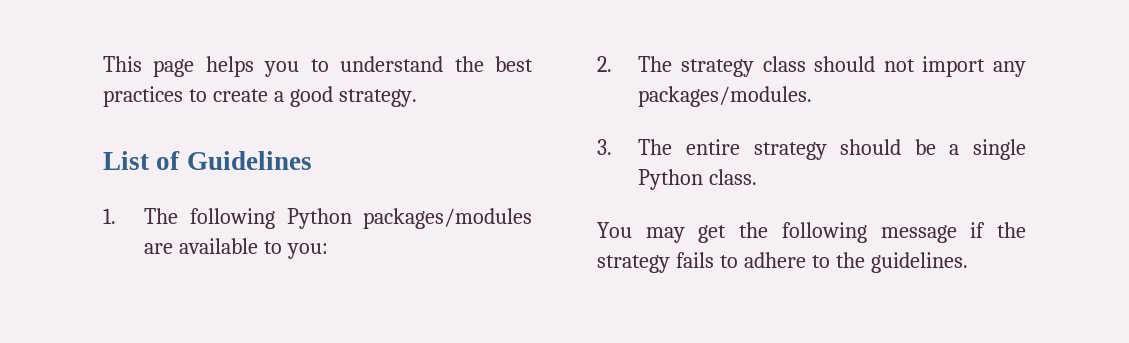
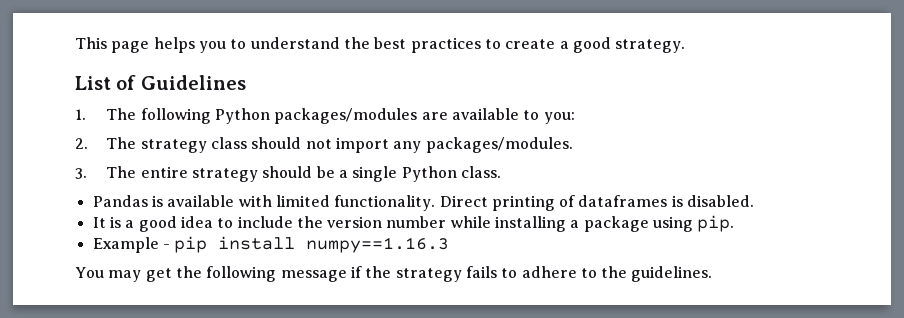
(758, 177) none -> [92,195,755,211] [92,215,735,232] [92,236,450,253] // Pandas is available with limited functionality. Direct printing of dataframes is disabled. // It is a good idea to include the version number while installing a package using pip. // Example - pip install numpy==1.16.3

